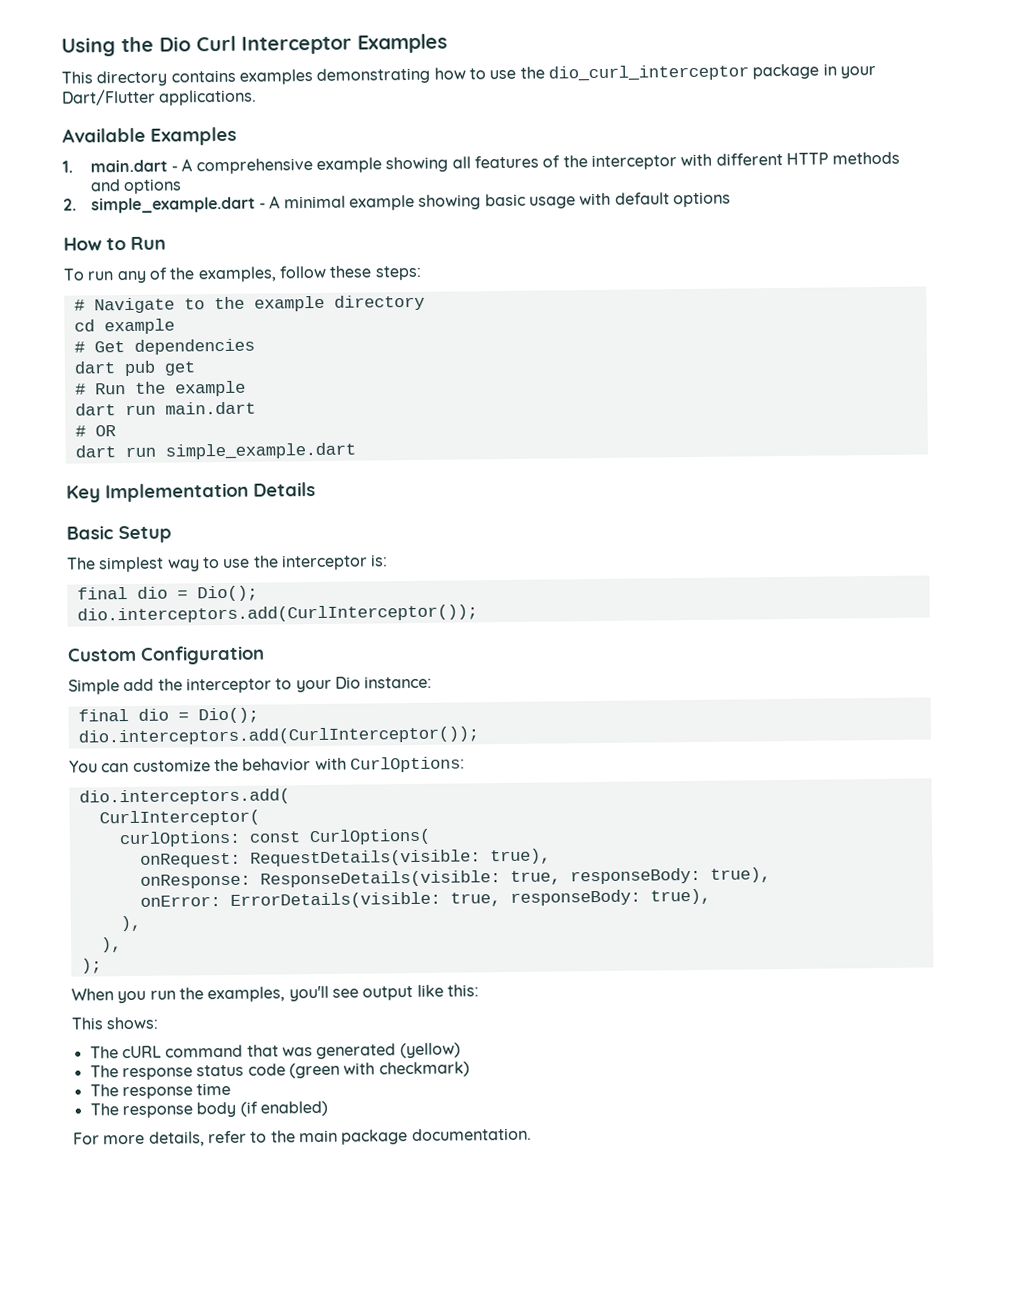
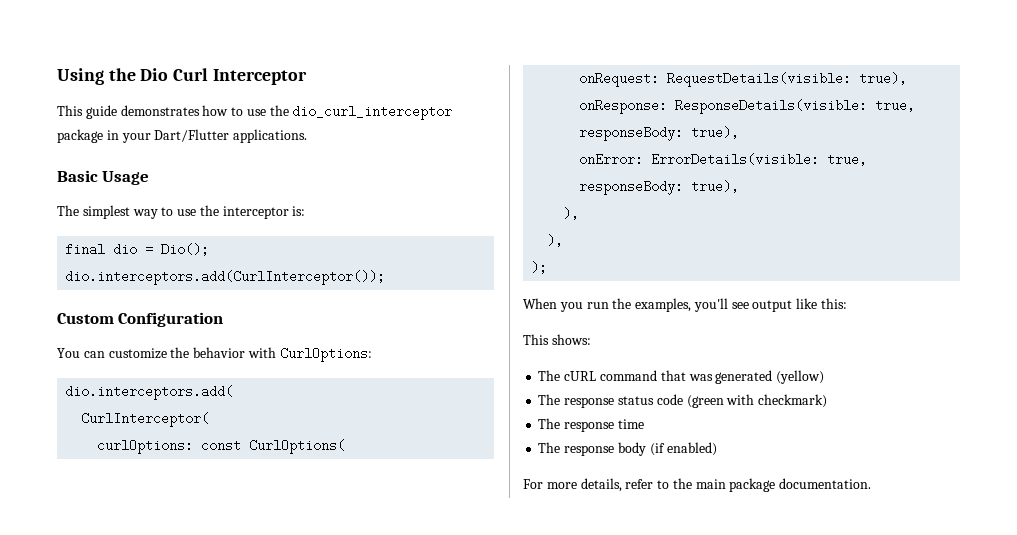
[357,33,448,54] [61,67,431,87] Examples // This directory contains examples demonstrating -> [57,105,200,119] // This guide demonstrates
[62,126,237,146] [62,151,901,175] [89,178,182,195] [63,191,731,214] [63,236,166,251] [63,265,422,284] [73,294,425,314] [73,318,175,335] [73,338,255,355] [73,360,196,377] [74,380,246,397] [74,401,256,416] [74,425,116,437] [74,442,356,460] [66,482,316,503] // Available Examples // 1. main.dart - A comprehensive example showing all features of the interceptor with different HTTP methods and options // 2. simple_example.dart - A minimal example showing basic usage with default options // How to Run // To run any of the examples, follow these steps: // # Navigate to the example directory // cd example // # Get dependencies // dart pub get // # Run the example // dart run main.dart // # OR // dart run simple_example.dart // Key Implementation Details -> (308, 136) none
[118,525,172,544] Setup -> [102,171,150,185] Usage
[68,675,433,695] [77,707,259,724] [77,726,479,746] // Simple add the interceptor to your Dio instance: // final dio = Dio(); // dio.interceptors.add(CurlInterceptor()); -> (224, 319) none

